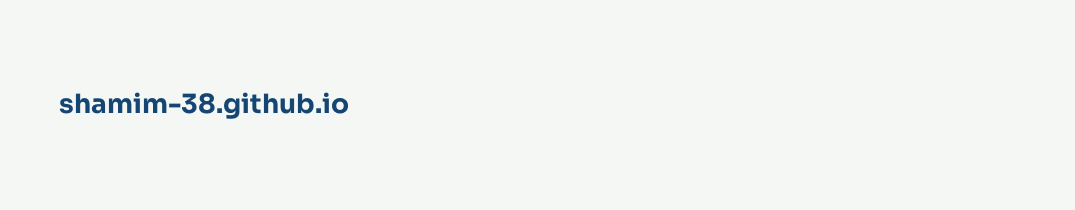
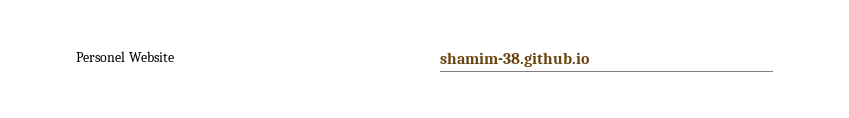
(59, 105) none -> [76,51,174,62] Personel Website //

